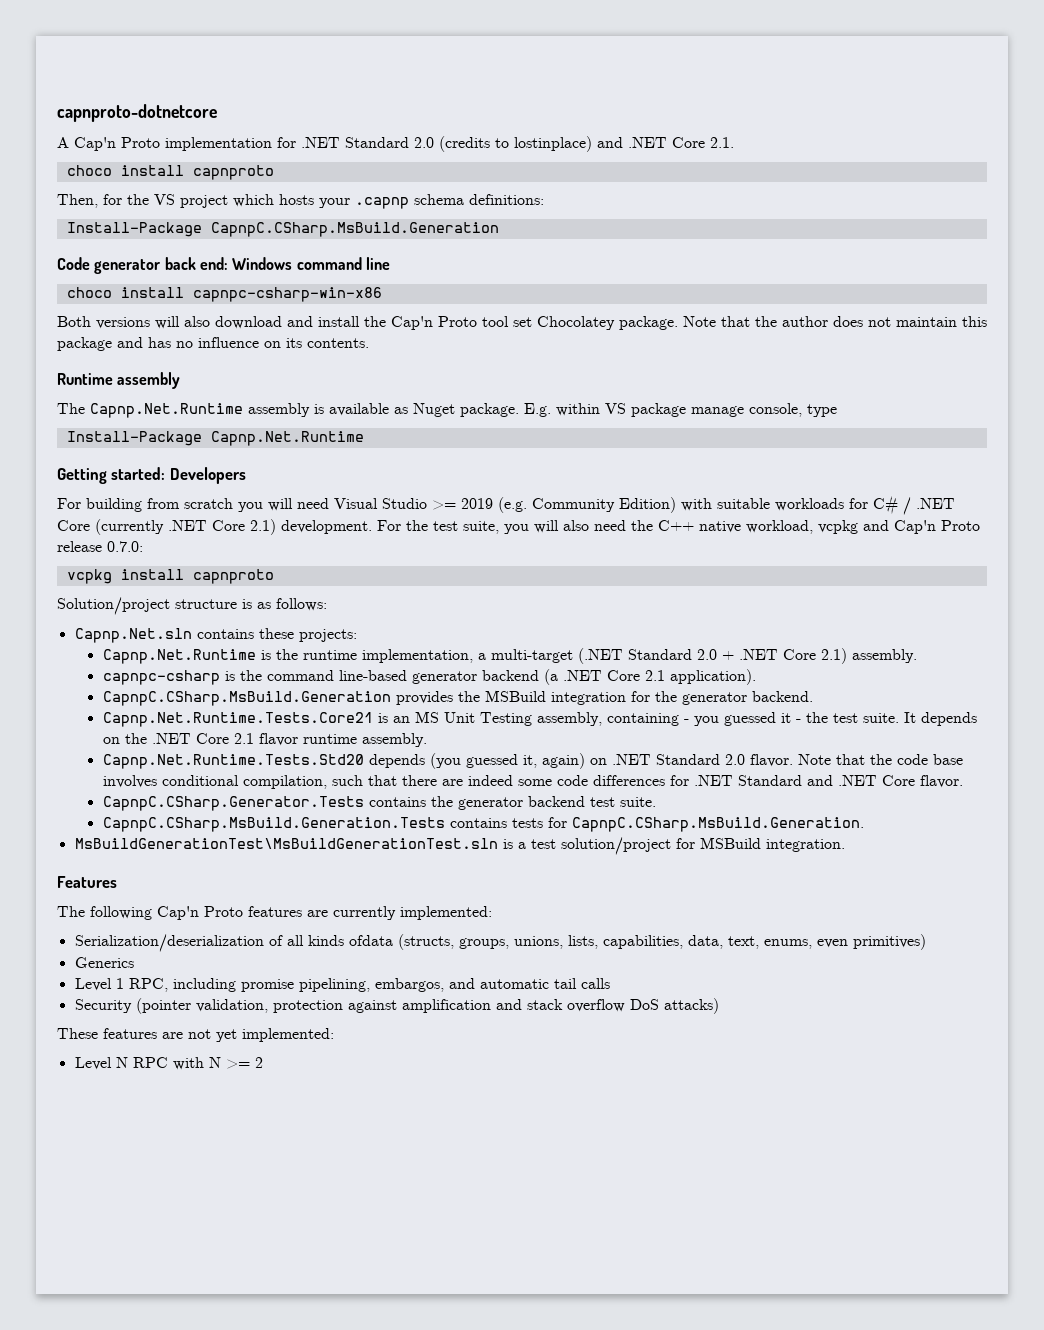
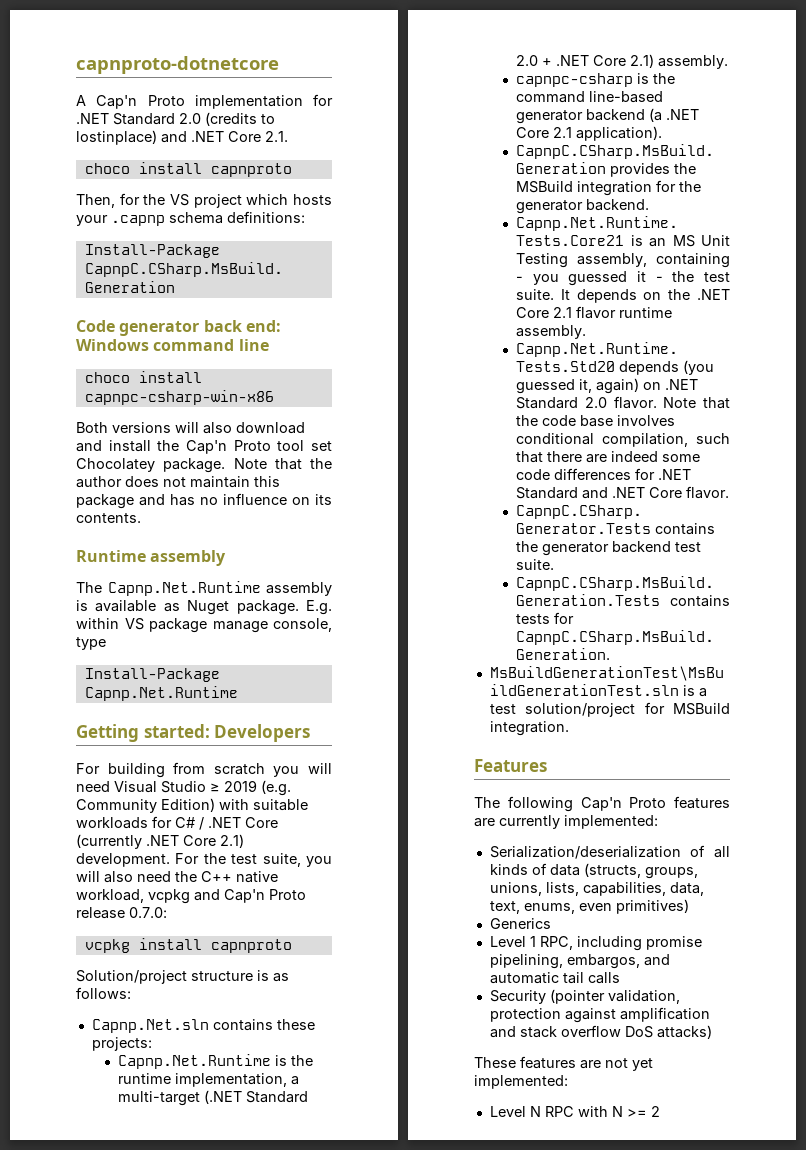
[432,500,456,510] >= -> [210,783,220,792] ≥
[348,935,393,946] ofdata -> [531,863,580,876] of data

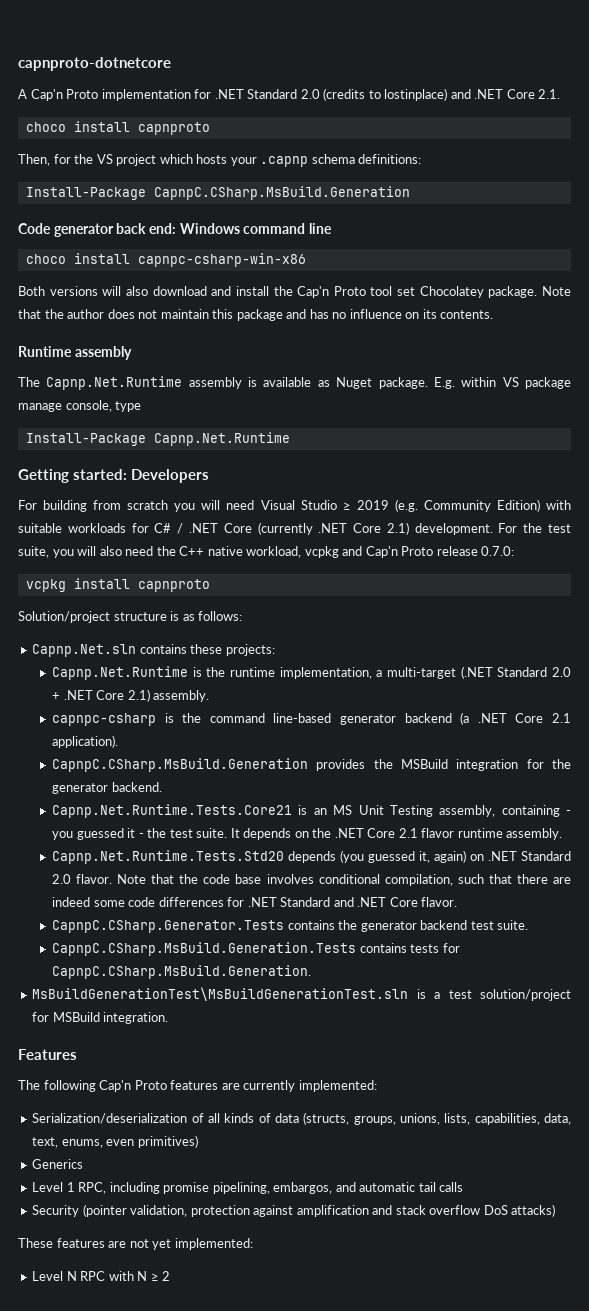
[626,1109,647,1117] >= -> [150,1273,159,1281] ≥

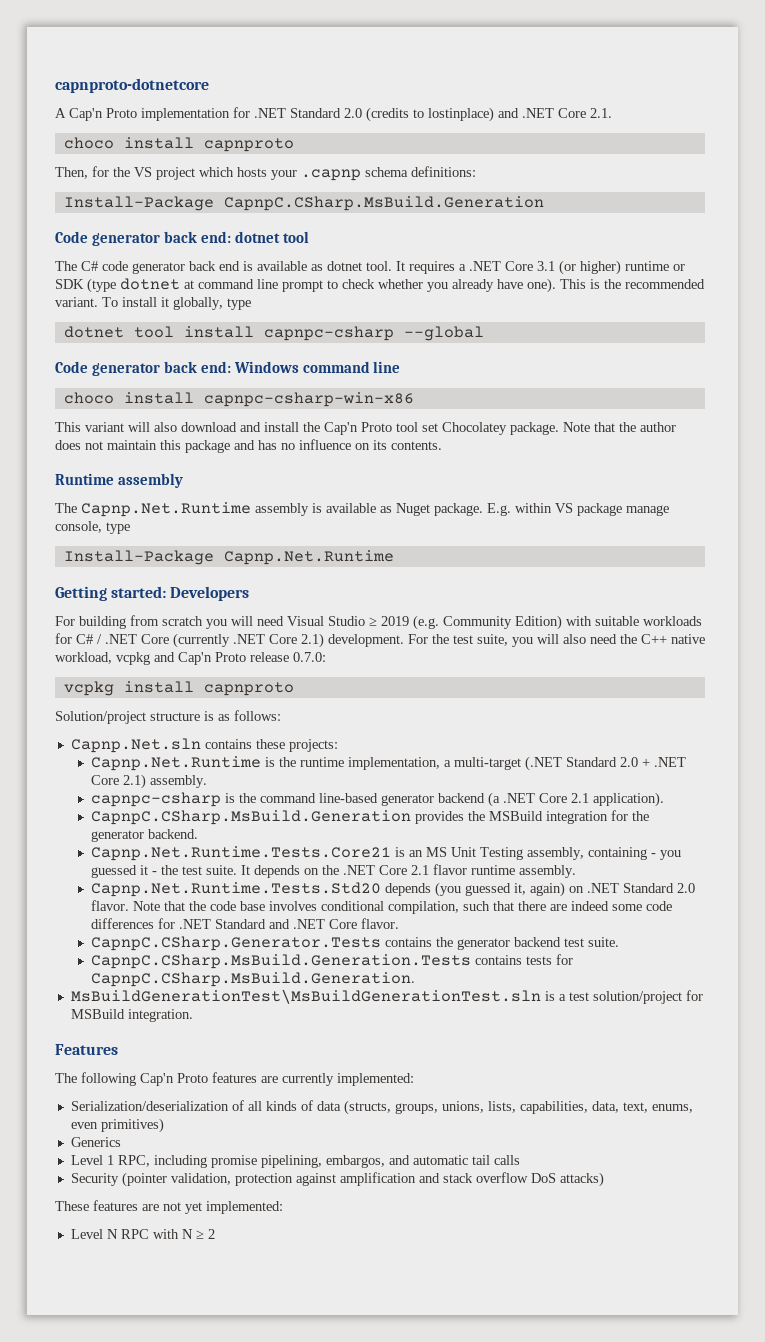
(410, 193) none -> [55,231,309,246] [55,260,685,275] [55,278,705,293] [55,297,251,310] [63,326,484,341] // Code generator back end: dotnet tool // The C# code generator back end is available as dotnet tool. It requires a .NET Core 3.1 (or higher) runtime or SDK (type dotnet at command line prompt to check whether you already have one). This is the recommended variant. To install it globally, type // dotnet tool install capnpc-csharp --global
[18,286,98,296] Both versions -> [55,422,124,432] This variant

